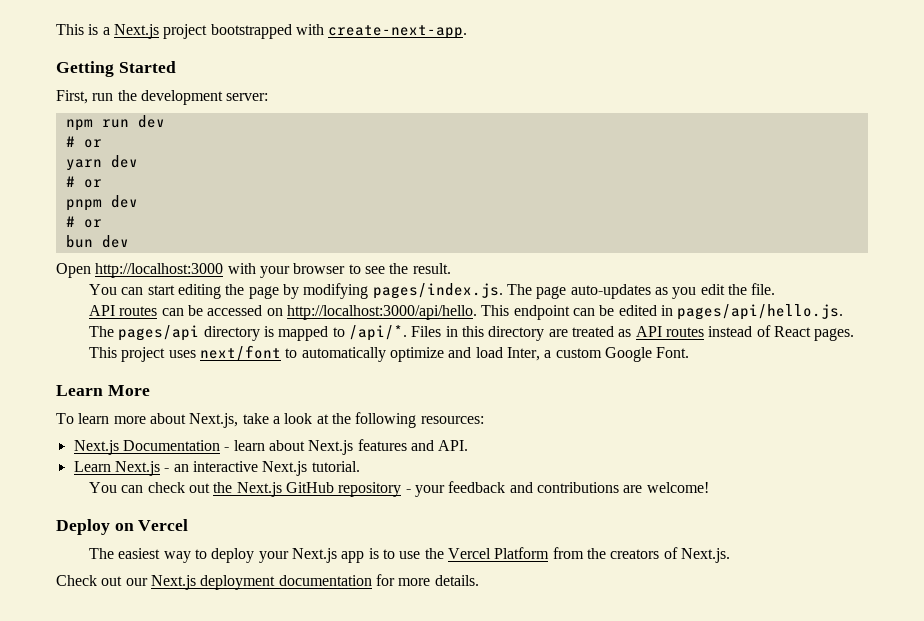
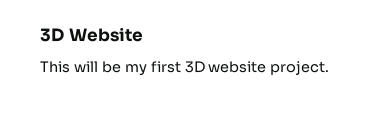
[56,24,468,39] [56,61,176,77] [56,90,269,105] [65,115,165,131] [65,136,102,148] [65,155,138,171] [65,176,102,188] [65,195,138,211] [65,216,102,228] [65,235,129,248] [56,263,451,278] [89,283,776,299] [89,304,844,320] [89,325,855,341] [89,345,690,362] [56,385,150,396] [56,412,484,428] [73,439,469,455] [73,461,360,476] [89,481,709,497] [56,519,189,535] [89,547,730,563] [56,574,479,590] This is a Next.js project bootstrapped with create-next-app. // Getting Started // First, run the development server: // npm run dev // # or // yarn dev // # or // pnpm dev // # or // bun dev // Open http://localhost:3000 with your browser to see the result. // You can start editing the page by modifying pages/index.js. The page auto-updates as you edit the file. // API routes can be accessed on http://localhost:3000/api/hello. This endpoint can be edited in pages/api/hello.js. // The pages/api directory is mapped to /api/*. Files in this directory are treated as API routes instead of React pages. // This project uses next/font to automatically optimize and load Inter, a custom Google Font. // Learn More // To learn more about Next.js, take a look at the following resources: // Next.js Documentation - learn about Next.js features and API. // Learn Next.js - an interactive Next.js tutorial. // You can check out the Next.js GitHub repository - your feedback and contributions are welcome! // Deploy on Vercel // The easiest way to deploy your Next.js app is to use the Vercel Platform from the creators of Next.js. // Check out our Next.js deployment documentation for more details. -> [40,27,143,42] [40,61,330,76] 3D Website // This will be my first 3D website project.

